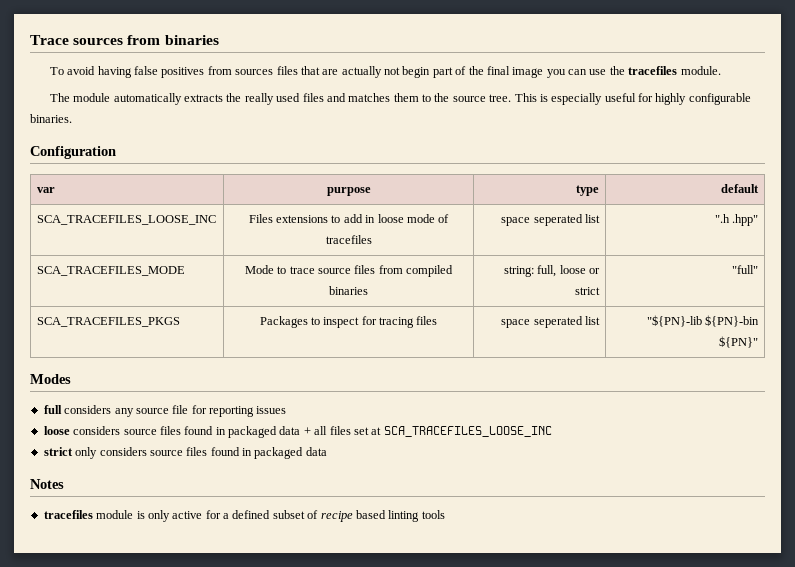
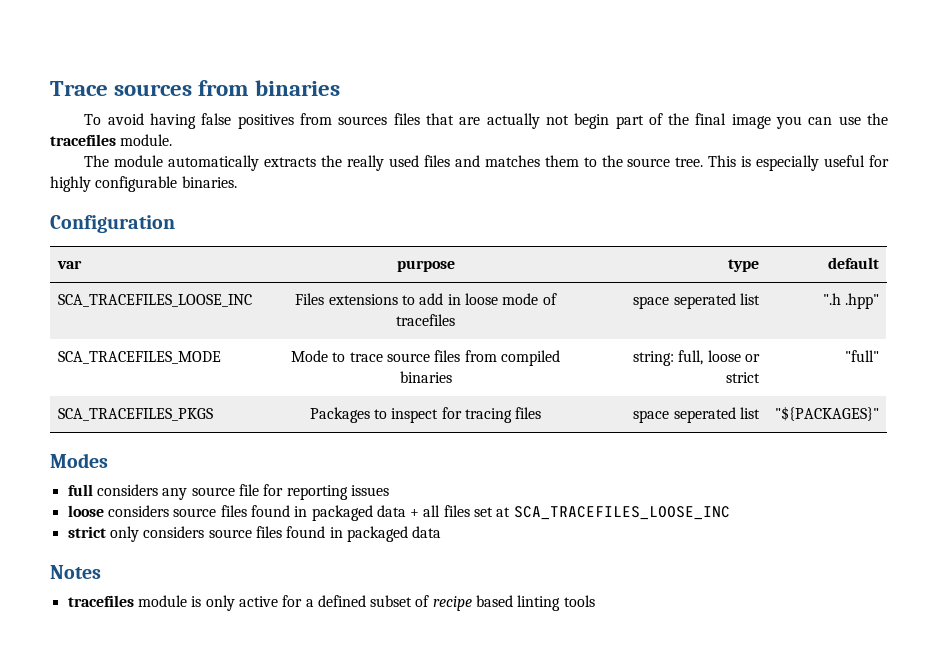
[646,315,760,327] [719,336,759,348] "${PN}-lib ${PN}-bin ${PN}" -> [775,406,880,421] "${PACKAGES}"

